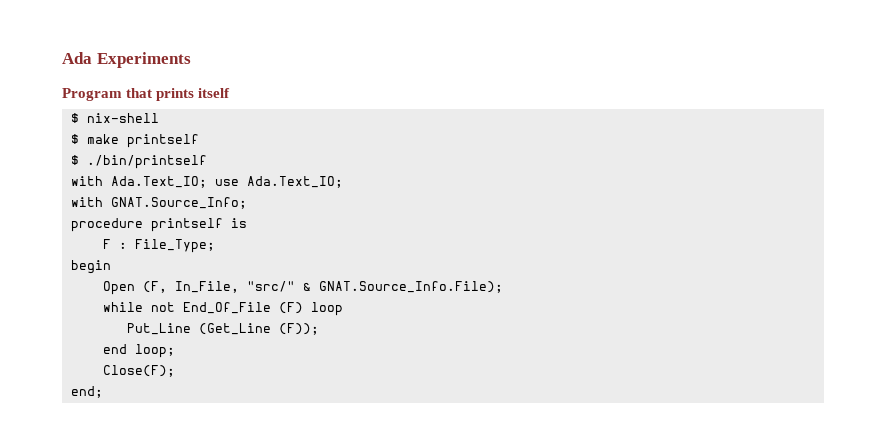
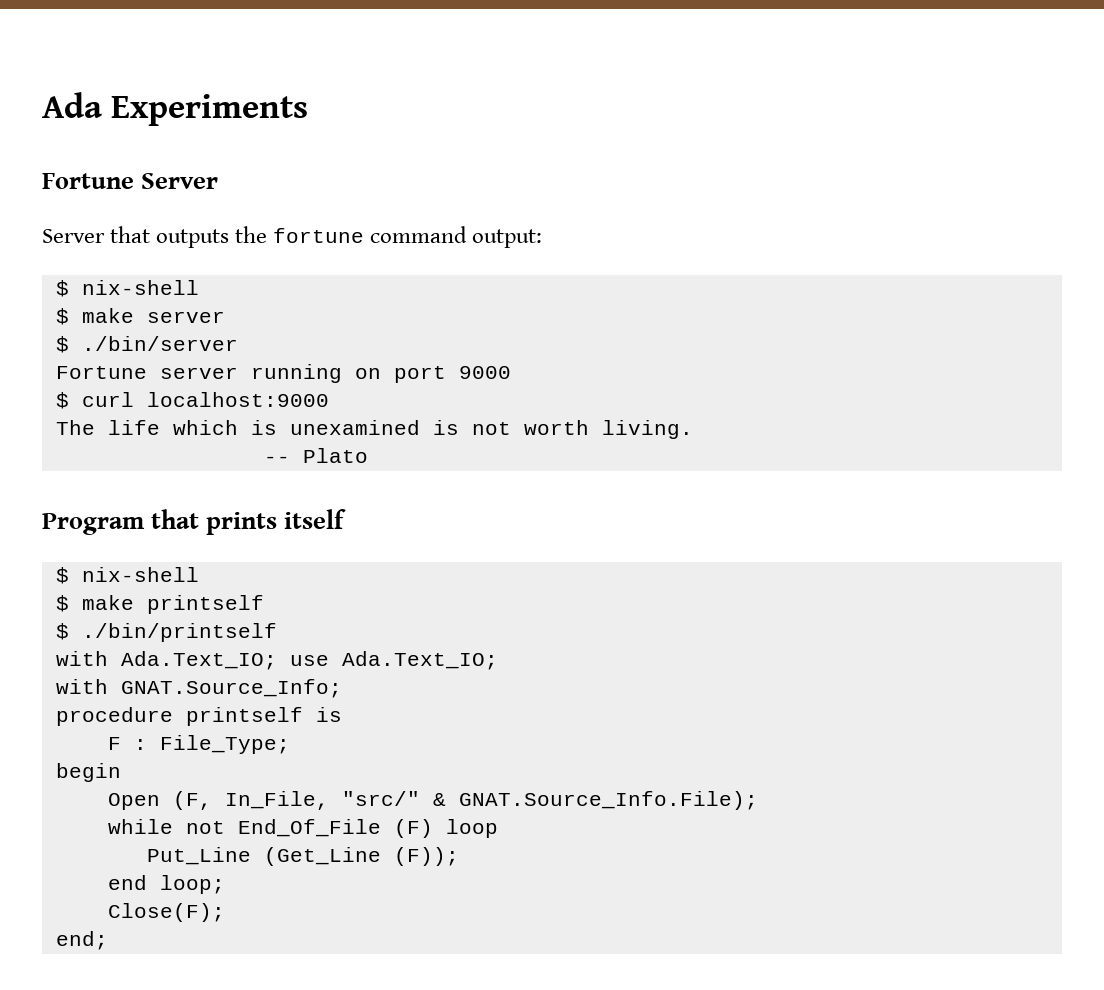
(191, 60) none -> [42,173,219,189] [42,226,543,248] [55,280,199,297] [55,308,225,325] [55,336,238,353] [55,364,511,383] [55,392,329,409] [55,420,693,439] [263,448,368,463] // Fortune Server // Server that outputs the fortune command output: // $ nix-shell // $ make server // $ ./bin/server // Fortune server running on port 9000 // $ curl localhost:9000 // The life which is unexamined is not worth living. // -- Plato

